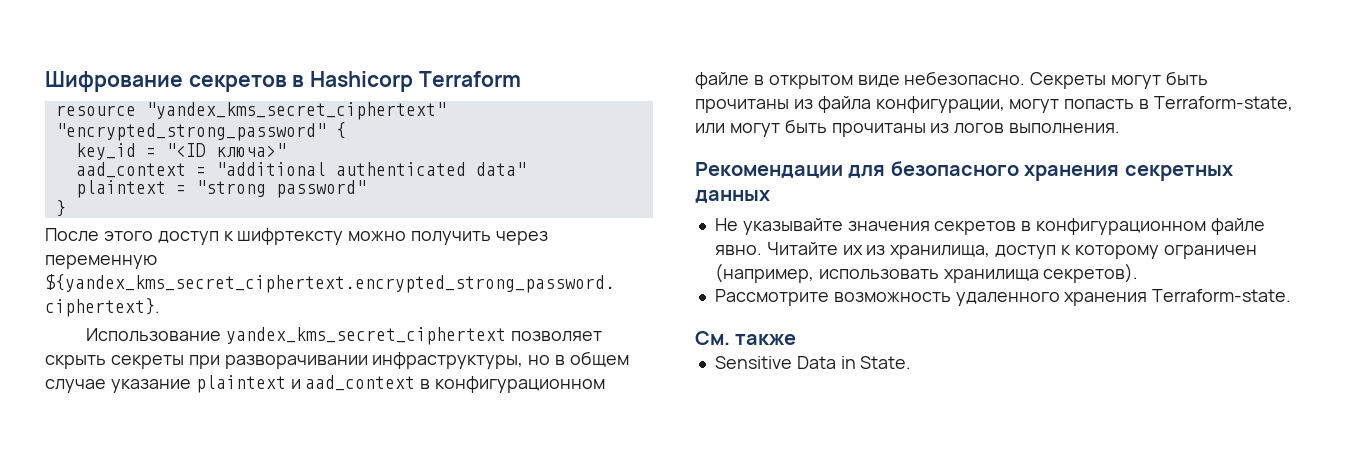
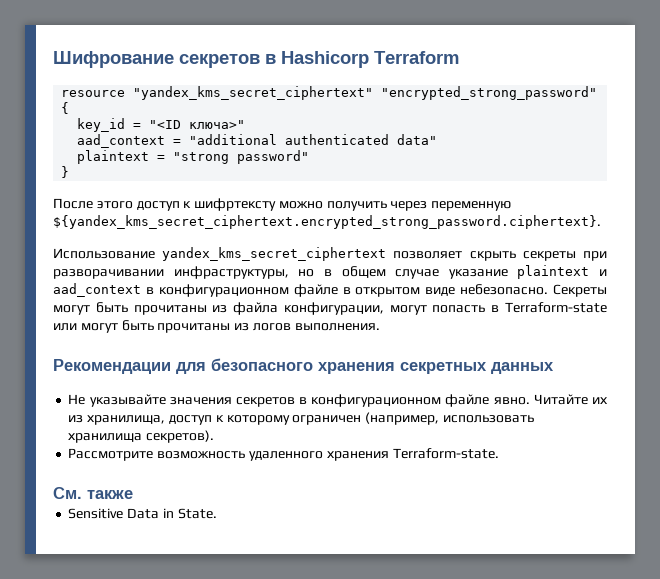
[1154,96,1294,111] Terraform-state, -> [504,302,607,313] Terraform-state

